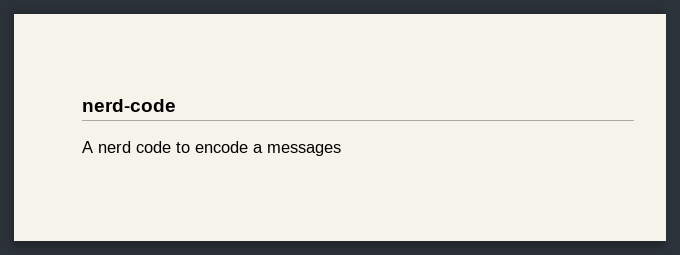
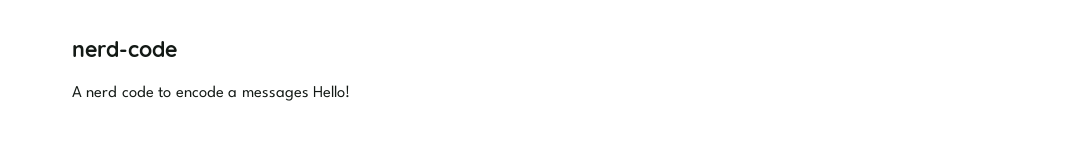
(341, 150) none -> [313,85,351,98] Hello!

